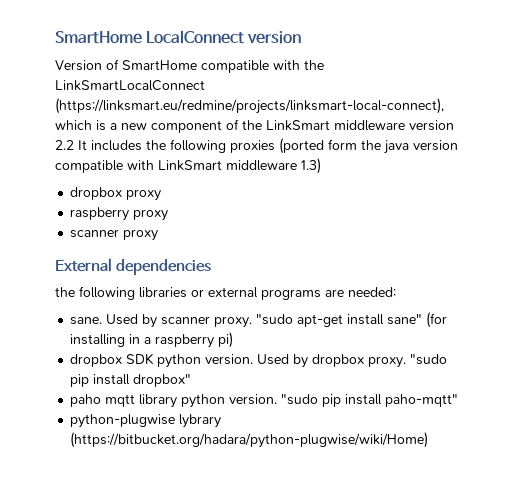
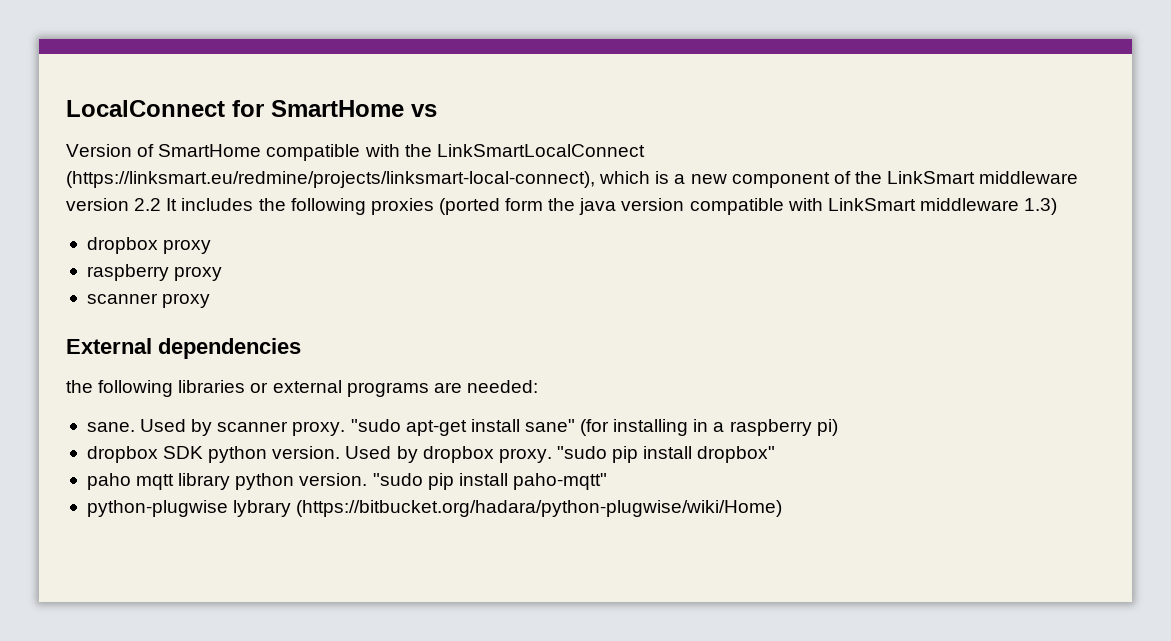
[55,30,302,44] SmartHome LocalConnect version -> [66,100,437,117] LocalConnect for SmartHome vs

